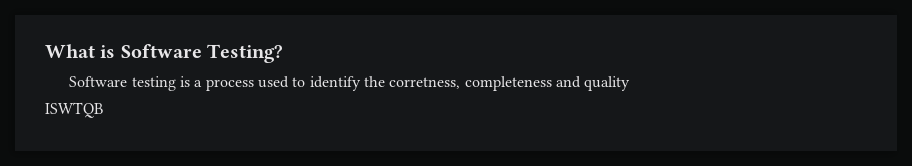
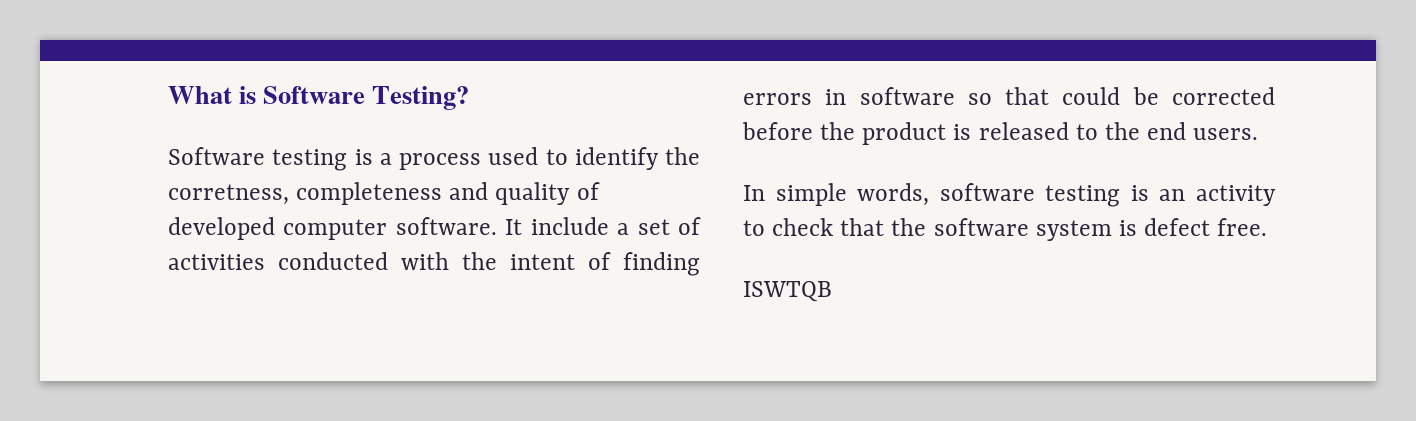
(631, 83) none -> [576,182,600,200] [168,217,701,240] [168,252,700,276] [743,87,1275,105] [742,122,1259,145] [743,183,1276,207] [743,218,1268,241] of developed computer software. It include a set of activities conducted with the intent of finding errors in software so that could be corrected before the product is released to the end users. // In simple words, software testing is an activity to check that the software system is defect free.

